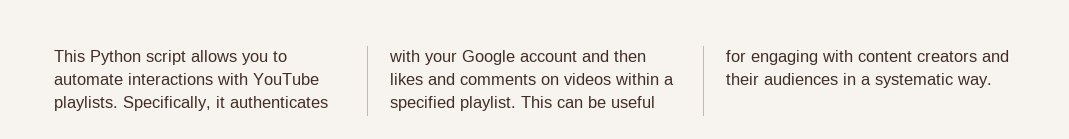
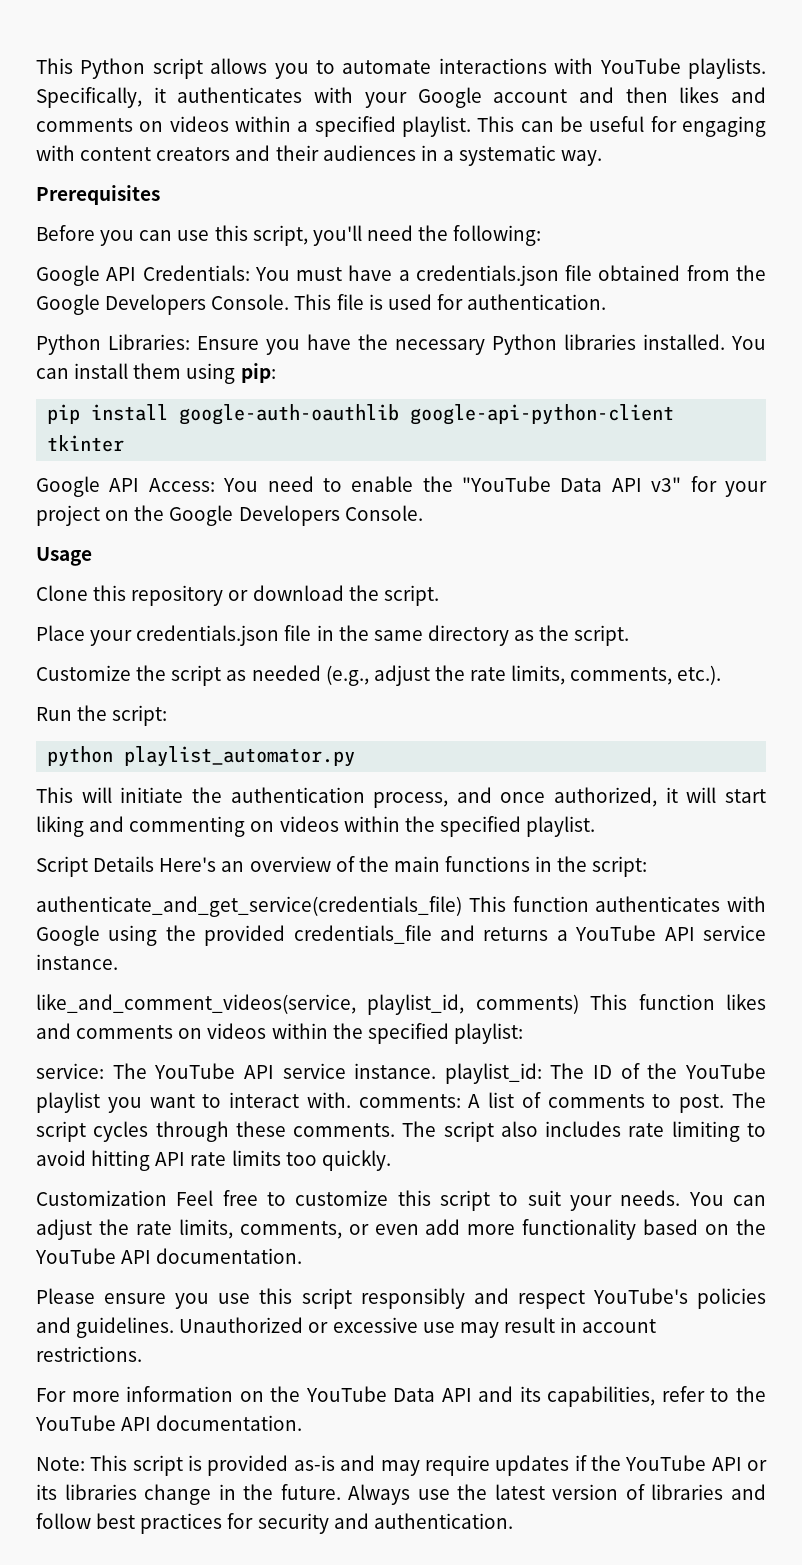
(992, 82) none -> [36,185,160,205] [36,225,542,246] [36,265,766,286] [36,294,607,315] [36,334,766,355] [36,363,276,384] [47,404,675,425] [47,435,125,452] [36,476,767,497] [36,505,423,526] [36,547,92,566] [36,585,439,606] [36,625,630,646] [36,665,722,686] [36,705,168,726] [47,746,356,767] [36,787,766,808] [36,816,596,837] [36,856,648,877] [36,896,766,917] [36,925,766,946] [36,954,118,970] [36,994,766,1015] [36,1023,523,1044] [36,1063,766,1084] [36,1092,766,1113] [36,1121,766,1142] [36,1150,391,1171] [36,1190,766,1211] [36,1219,766,1240] [35,1248,303,1264] [36,1288,767,1309] [36,1317,657,1338] [36,1346,142,1362] [36,1386,767,1407] [35,1415,303,1431] [36,1455,767,1476] [36,1484,767,1505] [36,1513,513,1534] // Prerequisites // Before you can use this script, you'll need the following: // Google API Credentials: You must have a credentials.json file obtained from the Google Developers Console. This file is used for authentication. // Python Libraries: Ensure you have the necessary Python libraries installed. You can install them using pip: // pip install google-auth-oauthlib google-api-python-client tkinter // Google API Access: You need to enable the "YouTube Data API v3" for your project on the Google Developers Console. // Usage // Clone this repository or download the script. // Place your credentials.json file in the same directory as the script. // Customize the script as needed (e.g., adjust the rate limits, comments, etc.). // Run the script: // python playlist_automator.py // This will initiate the authentication process, and once authorized, it will start liking and commenting on videos within the specified playlist. // Script Details Here's an overview of the main functions in the script: // authenticate_and_get_service(credentials_file) This function authenticates with Google using the provided credentials_file and returns a YouTube API service instance. // like_and_comment_videos(service, playlist_id, comments) This function likes and comments on videos within the specified playlist: // service: The YouTube API service instance. playlist_id: The ID of the YouTube playlist you want to interact with. comments: A list of comments to post. The script cycles through these comments. The script also includes rate limiting to avoid hitting API rate limits too quickly. // Customization Feel free to customize this script to suit your needs. You can adjust the rate limits, comments, or even add more functionality based on the YouTube API documentation. // Please ensure you use this script responsibly and respect YouTube's policies and guidelines. Unauthorized or excessive use may result in account restrictions. // For more information on the YouTube Data API and its capabilities, refer to the YouTube API documentation. // Note: This script is provided as-is and may require updates if the YouTube API or its libraries change in the future. Always use the latest version of libraries and follow best practices for security and authentication.

